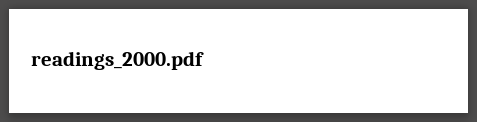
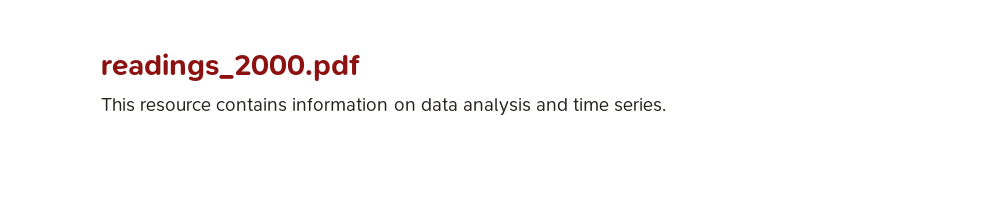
(204, 60) none -> [101,97,667,116] // This resource contains information on data analysis and time series.

